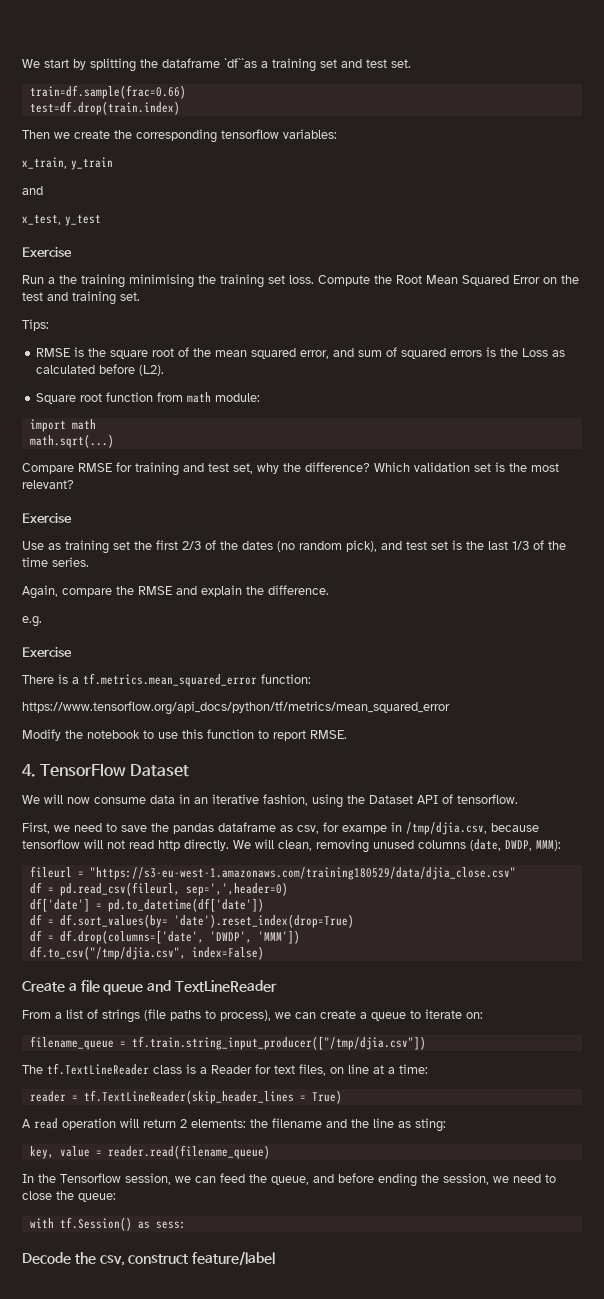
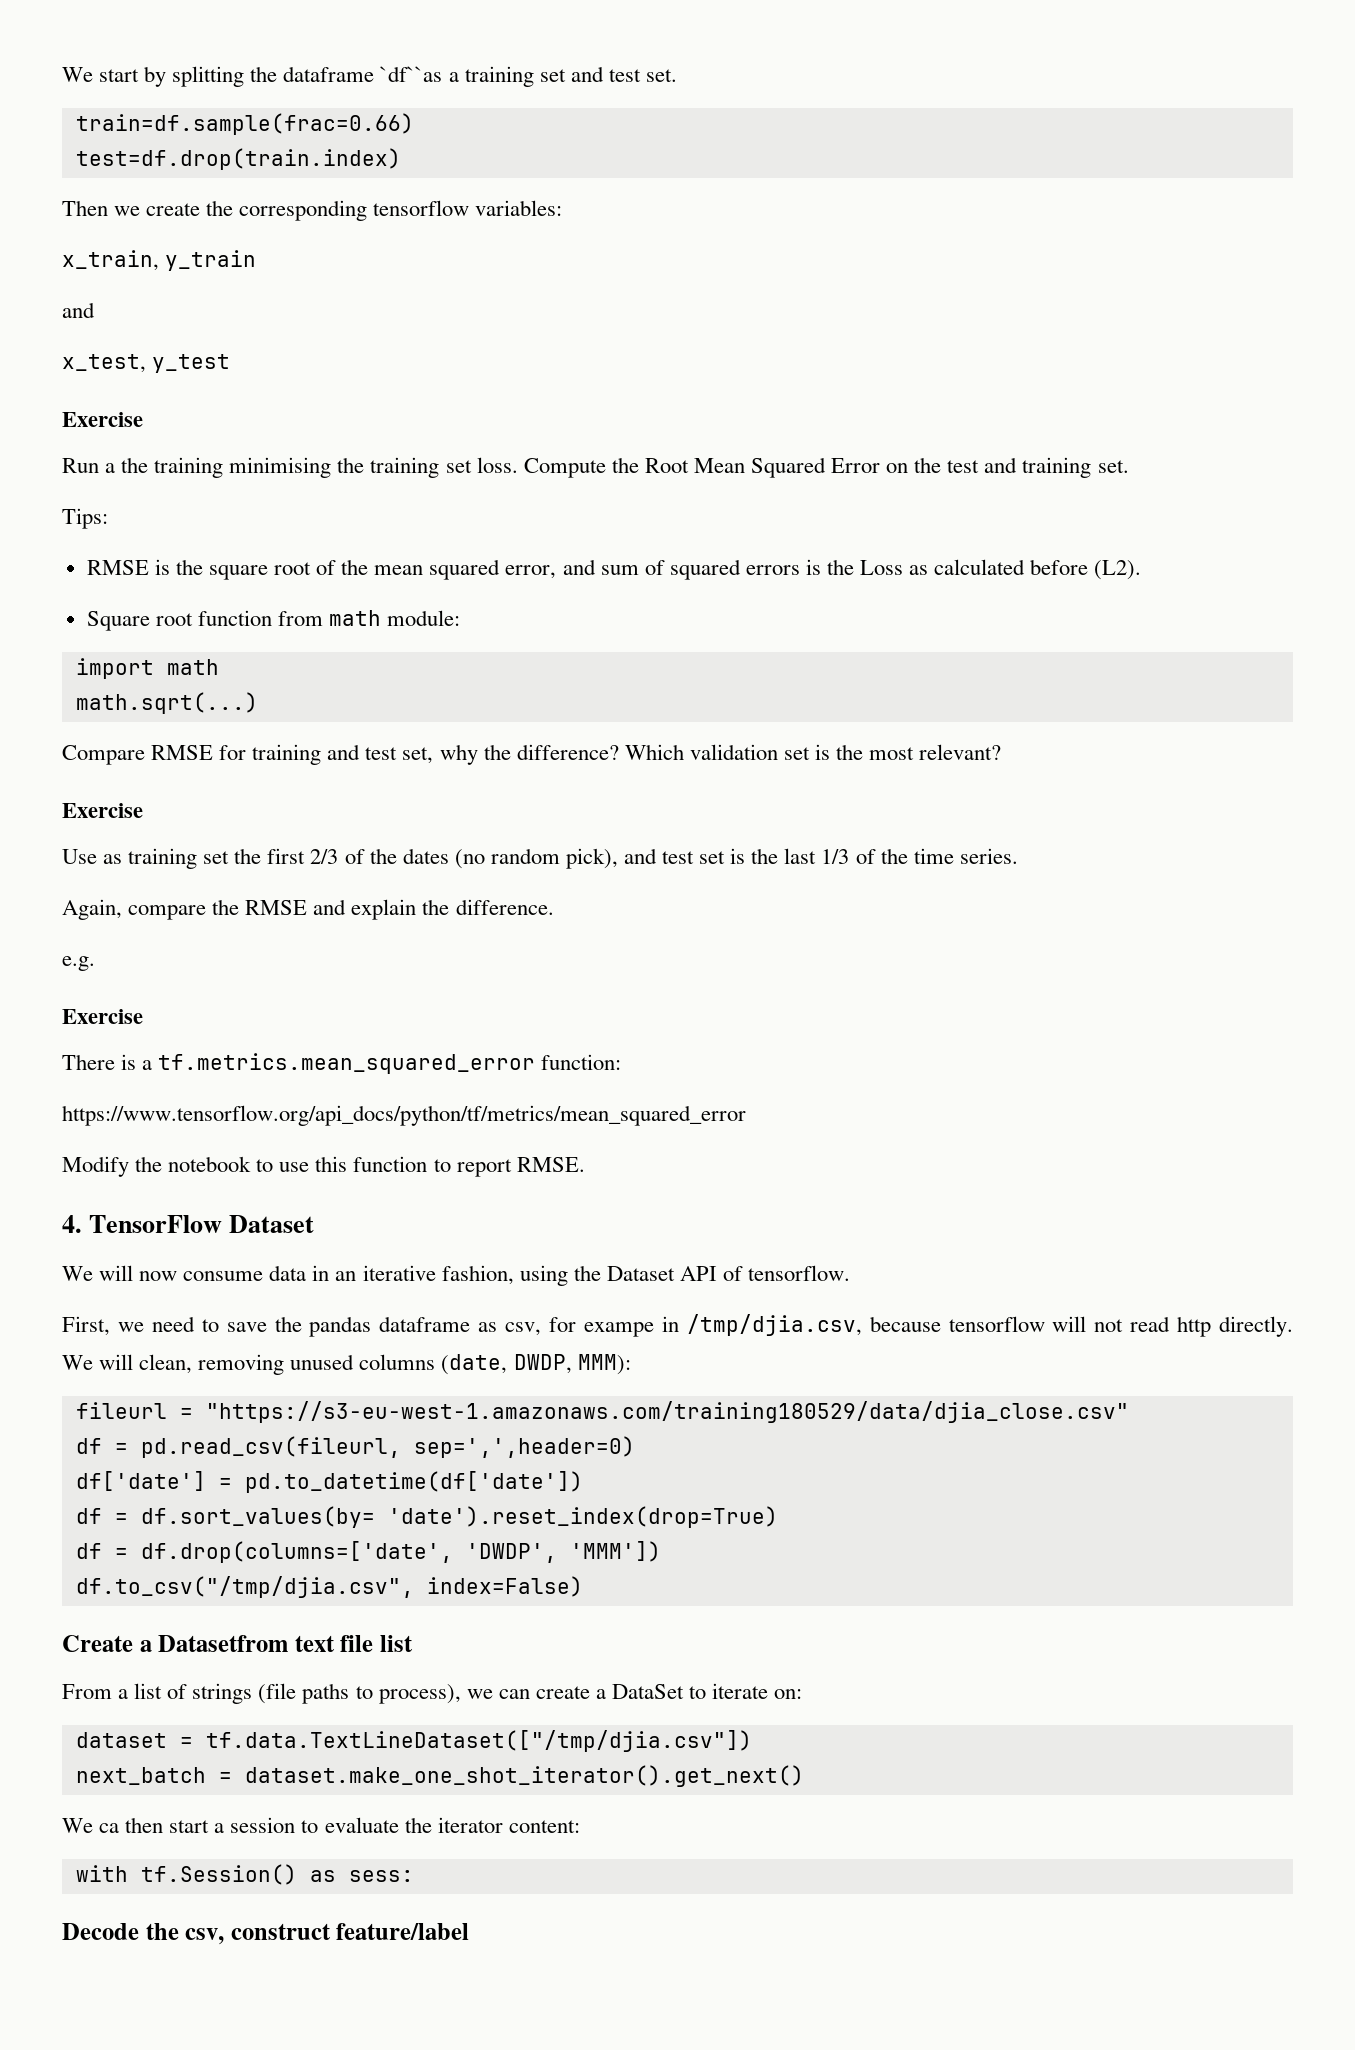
[80,980,277,995] file queue and TextLineReader -> [158,1635,414,1652] Datasetfrom text file list
[371,1012,406,1021] queue -> [611,1684,684,1699] DataSet
[29,1036,426,1050] [22,1063,428,1076] [29,1090,342,1104] [22,1118,446,1132] [29,1145,270,1159] [22,1173,556,1187] [22,1191,116,1202] filename_queue = tf.train.string_input_producer(["/tmp/djia.csv"]) // The tf.TextLineReader class is a Reader for text files, on line at a time: // reader = tf.TextLineReader(skip_header_lines = True) // A read operation will return 2 elements: the filename and the line as sting: // key, value = reader.read(filename_queue) // In the Tensorflow session, we can feed the queue, and before ending the session, we need to close the queue: -> [75,1730,752,1752] [75,1765,804,1787] [62,1817,580,1833] dataset = tf.data.TextLineDataset(["/tmp/djia.csv"]) // next_batch = dataset.make_one_shot_iterator().get_next() // We ca then start a session to evaluate the iterator content:

